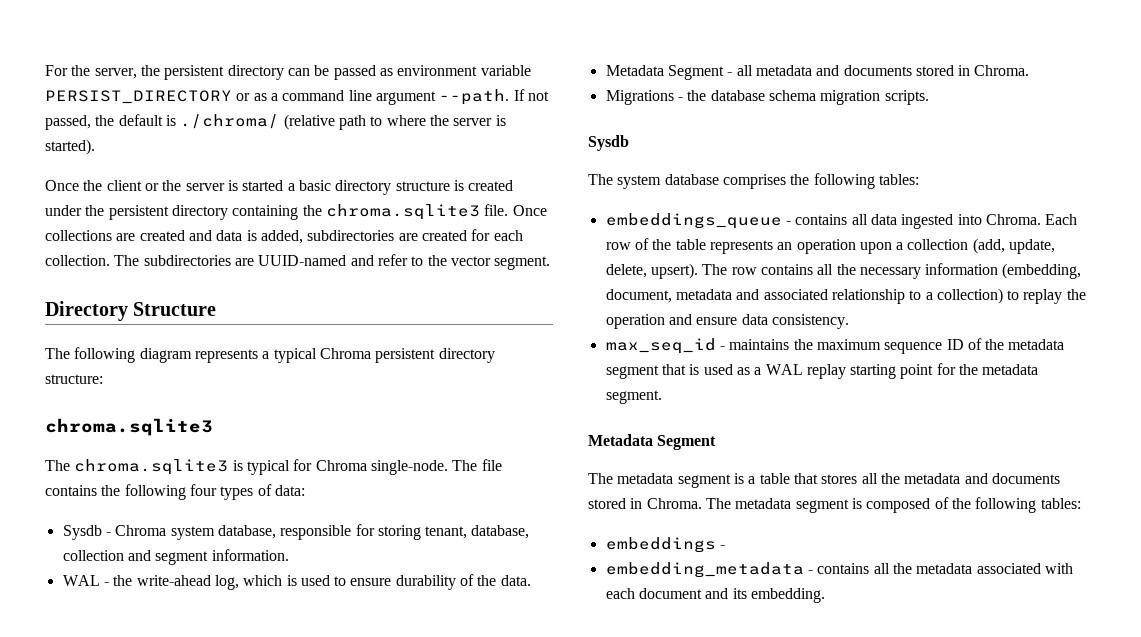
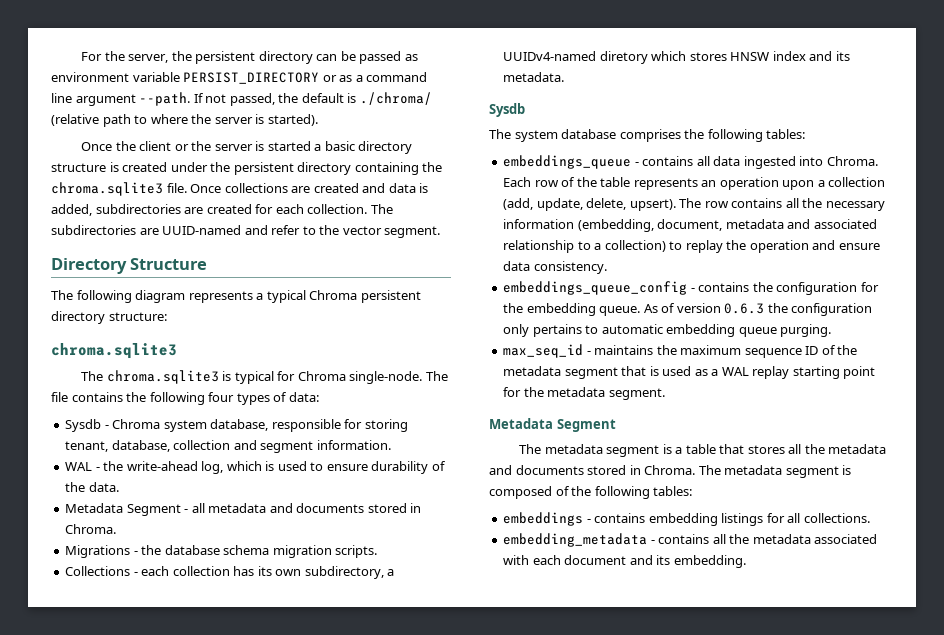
(929, 97) none -> [65,566,395,579] [503,51,850,64] [503,72,565,82] // Collections - each collection has its own subdirectory, a UUIDv4-named diretory which stores HNSW index and its metadata.
(849, 321) none -> [503,281,879,295] [503,303,873,316] [503,324,832,337] // embeddings_queue_config - contains the configuration for the embedding queue. As of version 0.6.3 the configuration only pertains to automatic embedding queue purging.
(725, 547) none -> [594,513,870,526] contains embedding listings for all collections.

